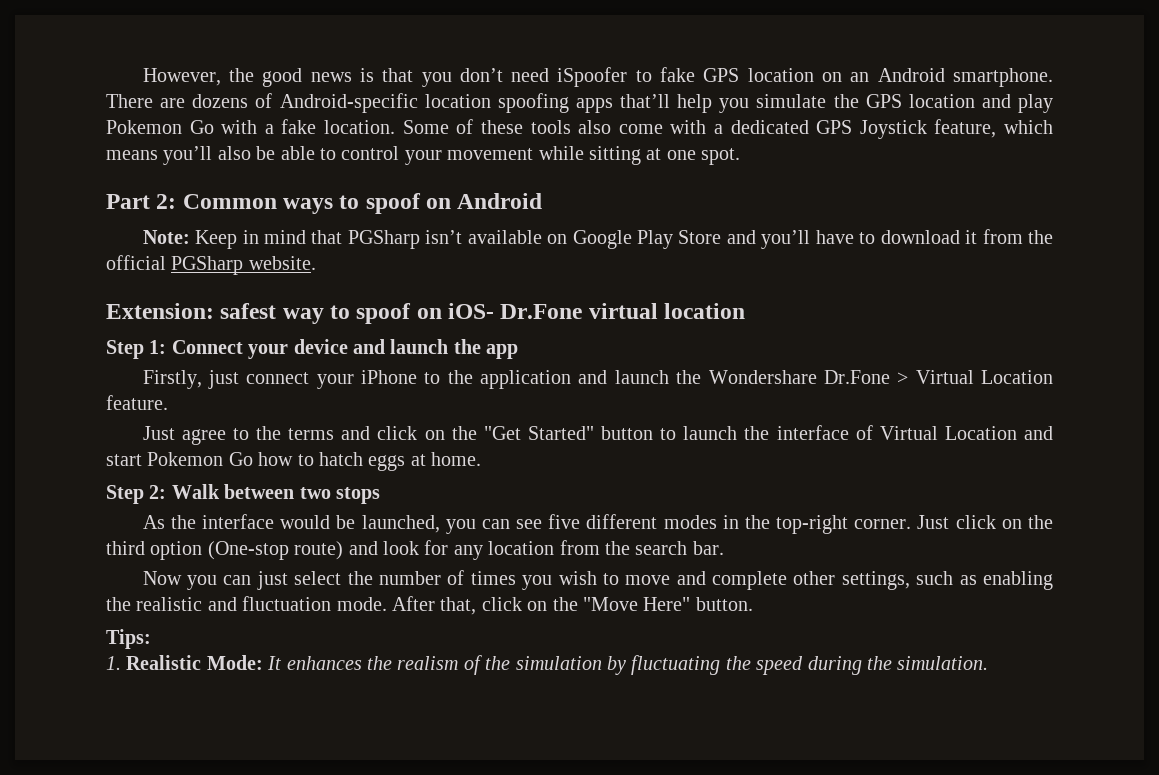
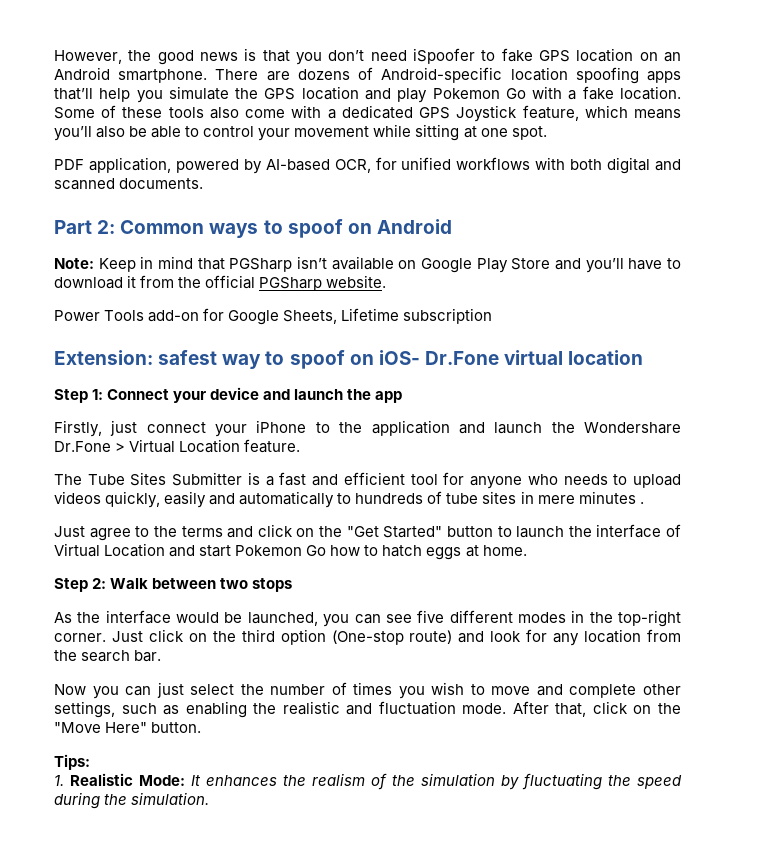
(741, 156) none -> [54,157,681,174] [54,178,204,190] // PDF application, powered by AI-based OCR, for unified workflows with both digital and scanned documents.
(316, 263) none -> [54,308,493,325] // Power Tools add-on for Google Sheets, Lifetime subscription
(168, 402) none -> [54,472,682,489] [54,491,644,508] // The Tube Sites Submitter is a fast and efficient tool for anyone who needs to upload videos quickly, easily and automatically to hundreds of tube sites in mere minutes .

